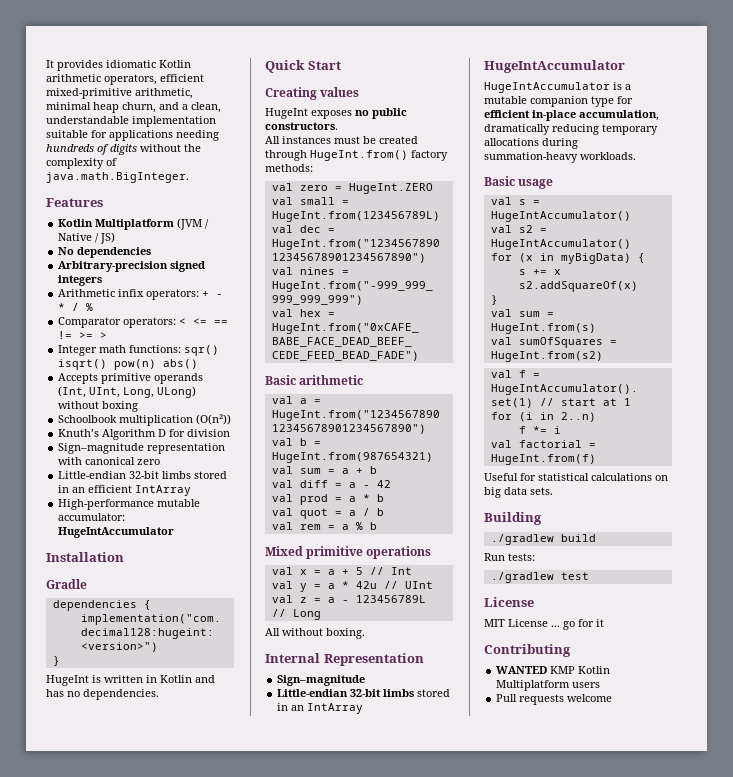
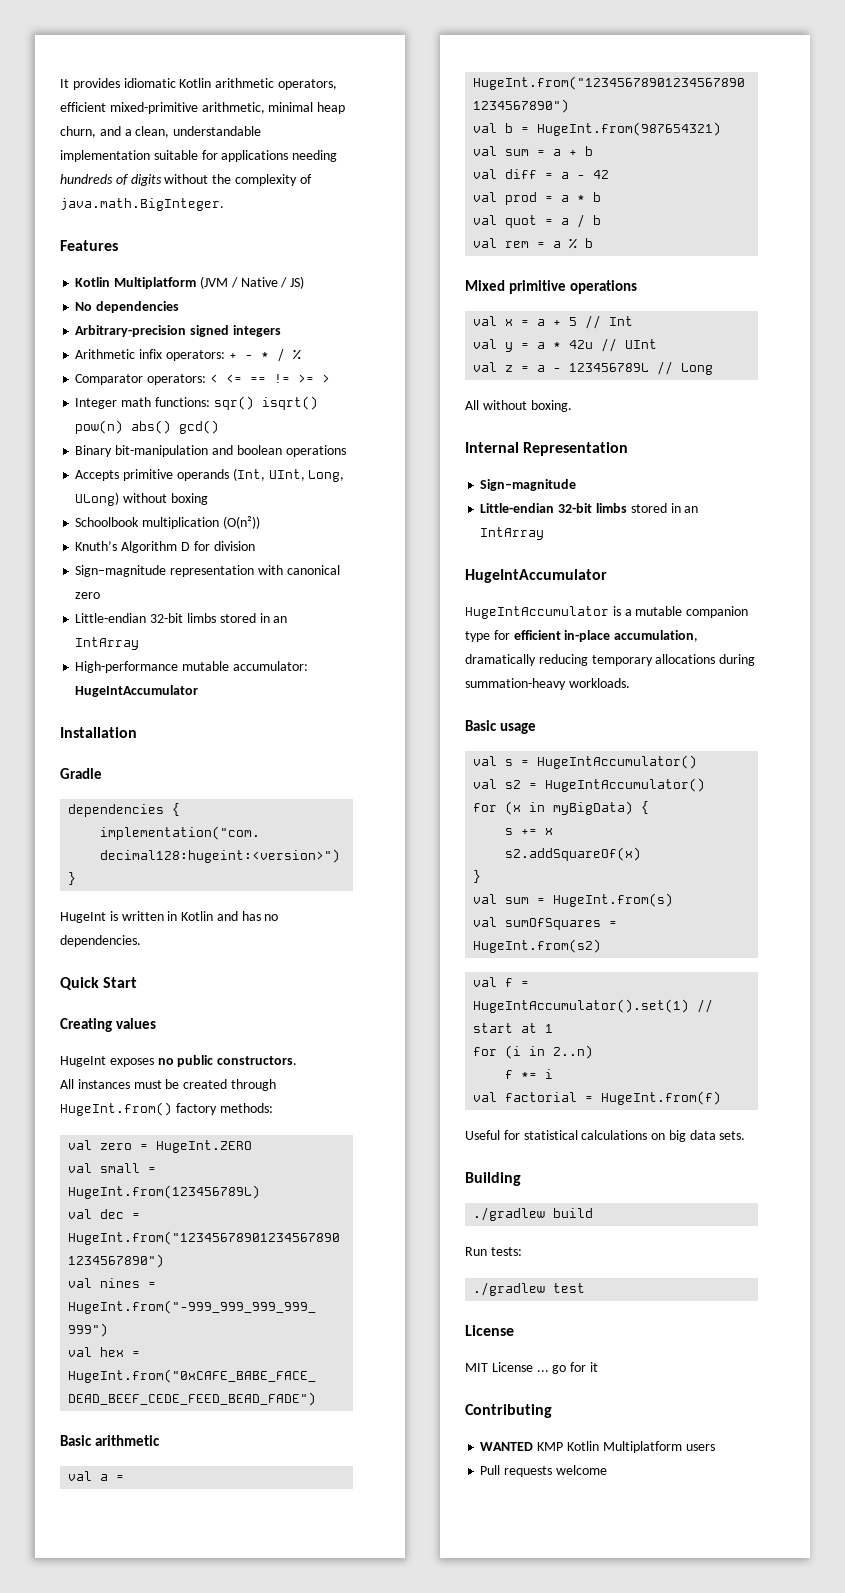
(199, 364) none -> [179,420,220,434] [75,445,346,457] gcd() // Binary bit-manipulation and boolean operations
[88,485,133,493] efficient -> (288, 619) none

